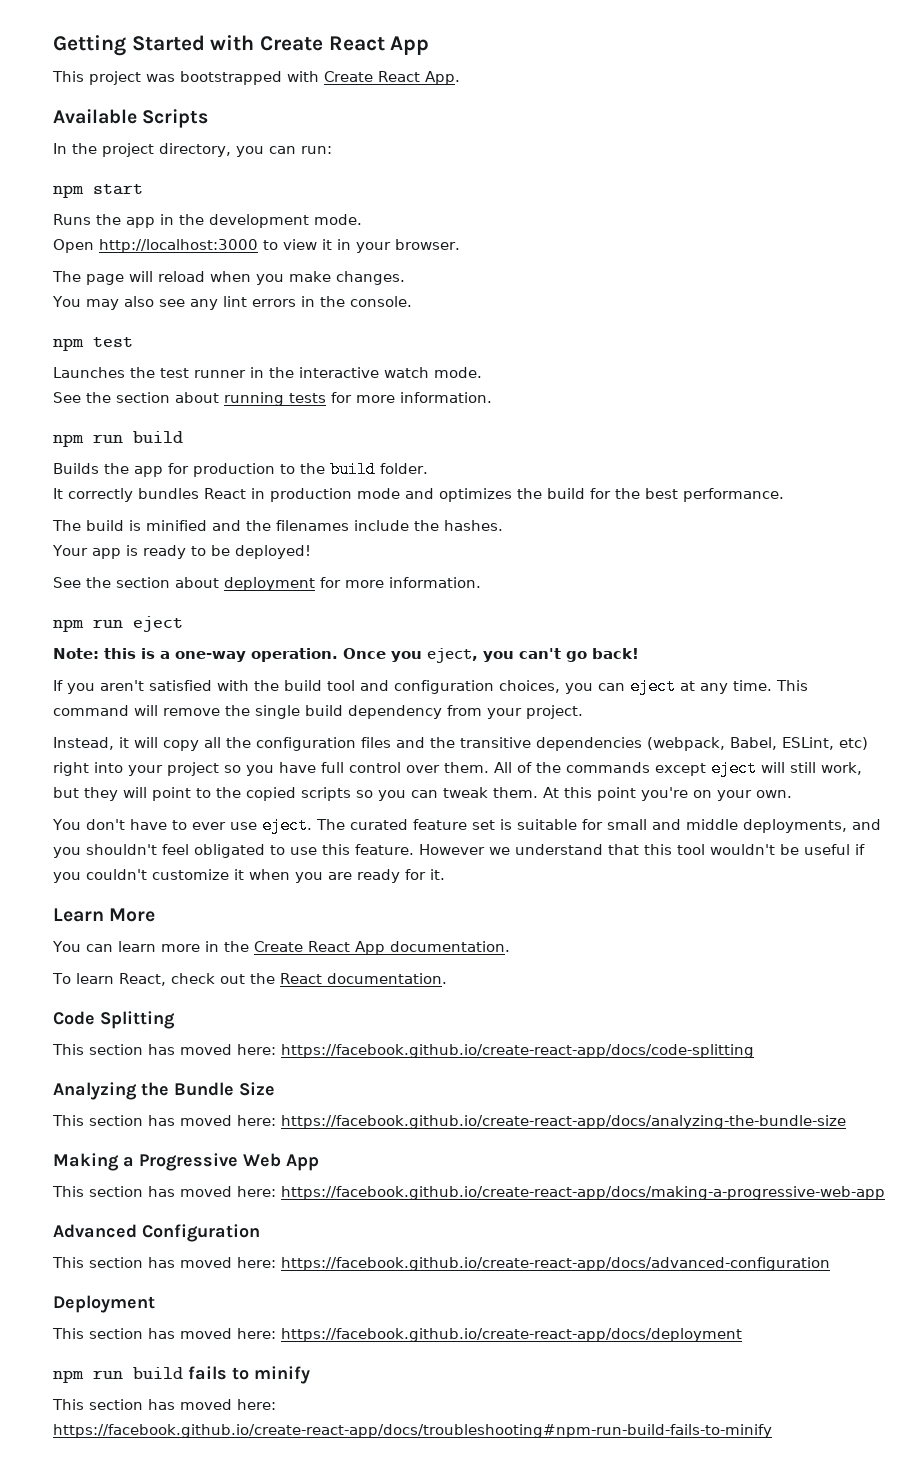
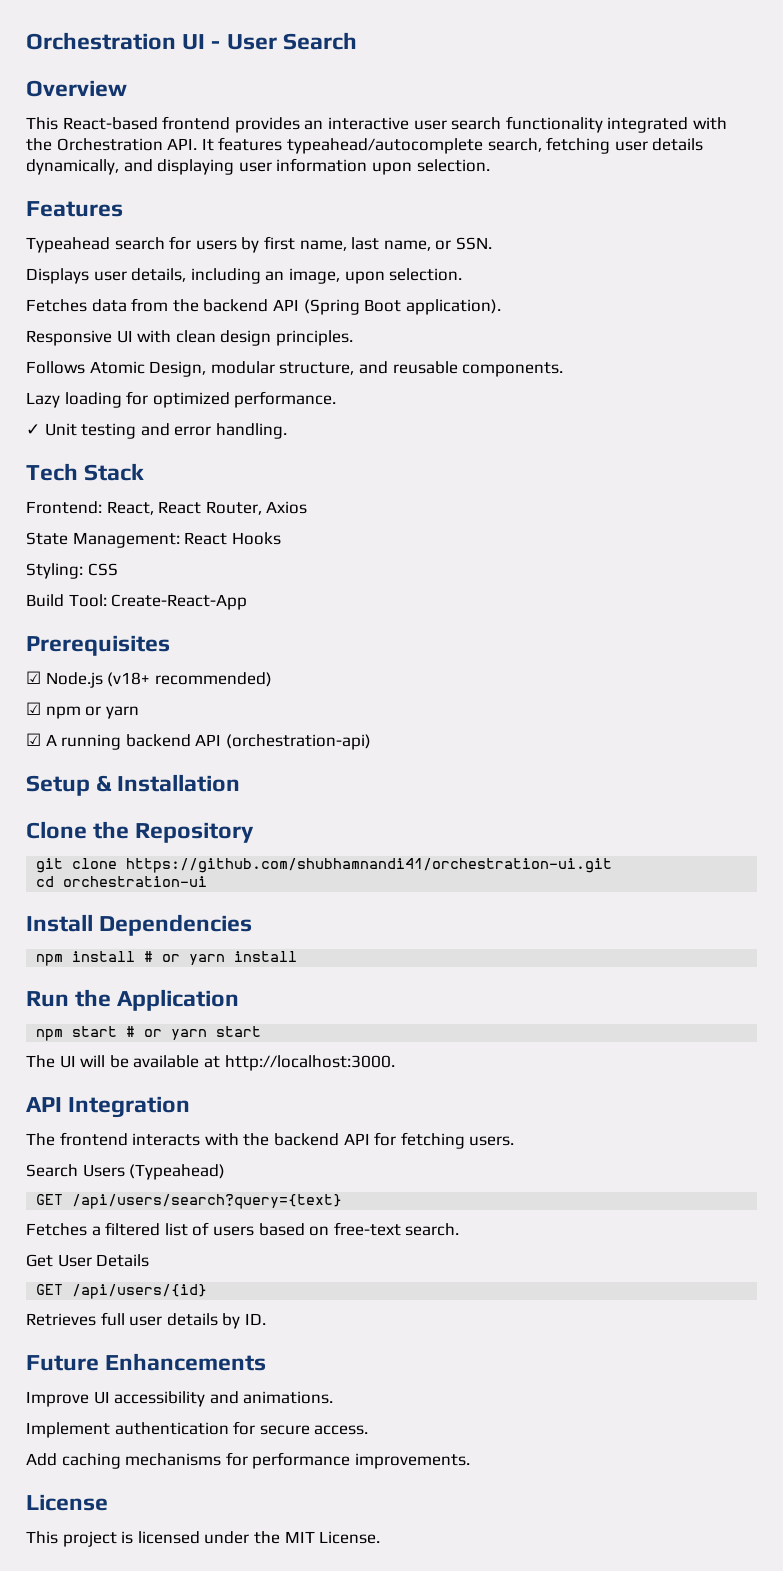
[53,35,430,56] [52,71,460,85] [53,109,209,128] [53,143,332,157] [53,184,143,198] [53,214,362,228] [53,239,460,253] [52,271,405,285] [52,296,412,310] [53,337,133,351] [53,367,482,378] [53,392,492,406] [53,431,183,447] [53,461,428,478] [53,488,784,502] [52,520,503,531] [52,545,311,559] [53,577,481,591] [53,616,183,632] [53,648,639,663] [53,678,808,695] [53,705,583,719] [53,737,868,751] [53,760,862,777] [53,787,792,801] [52,817,881,834] [53,844,865,858] [53,869,445,883] [53,908,156,922] [52,941,510,955] [52,973,447,986] [53,1011,175,1029] [52,1044,754,1058] [53,1082,275,1100] [52,1115,846,1129] [53,1153,319,1171] [52,1186,885,1200] [53,1224,260,1242] [52,1257,830,1271] [53,1295,155,1313] [52,1328,742,1342] [53,1366,310,1384] [52,1399,276,1410] [53,1424,772,1438] Getting Started with Create React App // This project was bootstrapped with Create React App. // Available Scripts // In the project directory, you can run: // npm start // Runs the app in the development mode. // Open http://localhost:3000 to view it in your browser. // The page will reload when you make changes. // You may also see any lint errors in the console. // npm test // Launches the test runner in the interactive watch mode. // See the section about running tests for more information. // npm run build // Builds the app for production to the build folder. // It correctly bundles React in production mode and optimizes the build for the best performance. // The build is minified and the filenames include the hashes. // Your app is ready to be deployed! // See the section about deployment for more information. // npm run eject // Note: this is a one-way operation. Once you eject, you can't go back! // If you aren't satisfied with the build tool and configuration choices, you can eject at any time. This command will remove the single build dependency from your project. // Instead, it will copy all the configuration files and the transitive dependencies (webpack, Babel, ESLint, etc) right into your project so you have full control over them. All of the commands except eject will still work, but they will point to the copied scripts so you can tweak them. At this point you're on your own. // You don't have to ever use eject. The curated feature set is suitable for small and middle deployments, and you shouldn't feel obligated to use this feature. However we understand that this tool wouldn't be useful if you couldn't customize it when you are ready for it. // Learn More // You can learn more in the Create React App documentation. // To learn React, check out the React documentation. // Code Splitting // This section has moved here: https://facebook.github.io/create-react-app/docs/code-splitting // Analyzing the Bundle Size // This section has moved here: https://facebook.github.io/create-react-app/docs/analyzing-the-bundle-size // Making a Progressive Web App // This section has moved here: https://facebook.github.io/create-react-app/docs/making-a-progressive-web-app // Advanced Configuration // This section has moved here: https://facebook.github.io/create-react-app/docs/advanced-configuration // Deployment // This section has moved here: https://facebook.github.io/create-react-app/docs/deployment // npm run build fails to minify // This section has moved here: https://facebook.github.io/create-react-app/docs/troubleshooting#npm-run-build-fails-to-minify -> [26,32,357,50] [26,80,127,97] [26,116,727,133] [26,137,704,154] [26,158,490,175] [26,201,123,217] [26,236,492,253] [26,268,463,284] [26,298,501,315] [26,330,353,346] [26,361,564,377] [26,391,337,408] [26,423,287,439] [26,463,145,481] [26,501,308,515] [26,532,281,548] [26,563,118,579] [26,594,248,610] [26,635,170,656] [26,671,272,688] [26,702,139,719] [26,733,371,750] [26,774,241,796] [26,821,255,843] [36,858,613,873] [36,876,208,887] [26,914,253,936] [36,951,298,966] [26,989,240,1011] [36,1026,262,1041] [26,1055,395,1071] [26,1096,191,1118] [26,1132,515,1149] [26,1164,226,1180] [36,1194,343,1209] [26,1222,460,1236] [26,1254,150,1267] [36,1284,208,1299] [26,1312,266,1329] [26,1353,267,1371] [26,1391,334,1407] [26,1421,369,1438] [26,1452,470,1469] [26,1494,108,1511] [26,1531,381,1547] Orchestration UI - User Search // Overview // This React-based frontend provides an interactive user search functionality integrated with the Orchestration API. It features typeahead/autocomplete search, fetching user details dynamically, and displaying user information upon selection. // Features // Typeahead search for users by first name, last name, or SSN. // Displays user details, including an image, upon selection. // Fetches data from the backend API (Spring Boot application). // Responsive UI with clean design principles. // Follows Atomic Design, modular structure, and reusable components. // Lazy loading for optimized performance. // ✓ Unit testing and error handling. // Tech Stack // Frontend: React, React Router, Axios // State Management: React Hooks // Styling: CSS // Build Tool: Create-React-App // Prerequisites // ☑ Node.js (v18+ recommended) // ☑ npm or yarn // ☑ A running backend API (orchestration-api) // Setup & Installation // Clone the Repository // git clone https://github.com/shubhamnandi41/orchestration-ui.git // cd orchestration-ui // Install Dependencies // npm install # or yarn install // Run the Application // npm start # or yarn start // The UI will be available at http://localhost:3000. // API Integration // The frontend interacts with the backend API for fetching users. // Search Users (Typeahead) // GET /api/users/search?query={text} // Fetches a filtered list of users based on free-text search. // Get User Details // GET /api/users/{id} // Retrieves full user details by ID. // Future Enhancements // Improve UI accessibility and animations. // Implement authentication for secure access. // Add caching mechanisms for performance improvements. // License // This project is licensed under the MIT License.

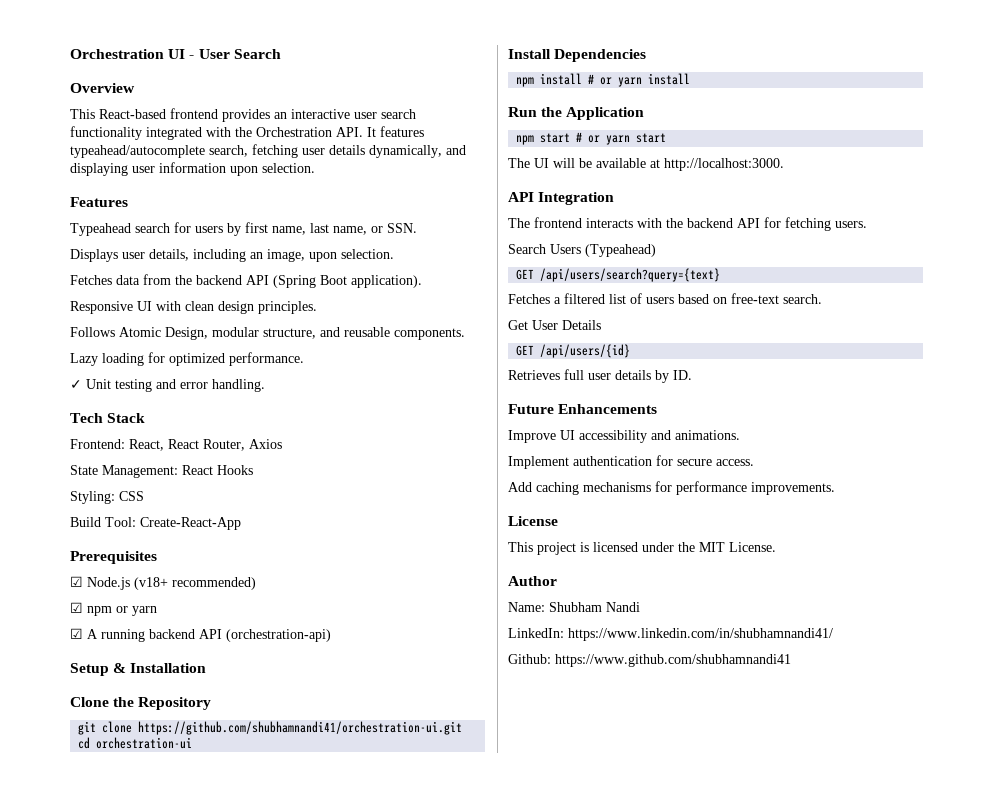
(381, 1537) none -> [508,576,557,586] [508,602,640,612] [508,628,833,641] [508,654,791,667] // Author // Name: Shubham Nandi // LinkedIn: https://www.linkedin.com/in/shubhamnandi41/ // Github: https://www.github.com/shubhamnandi41

